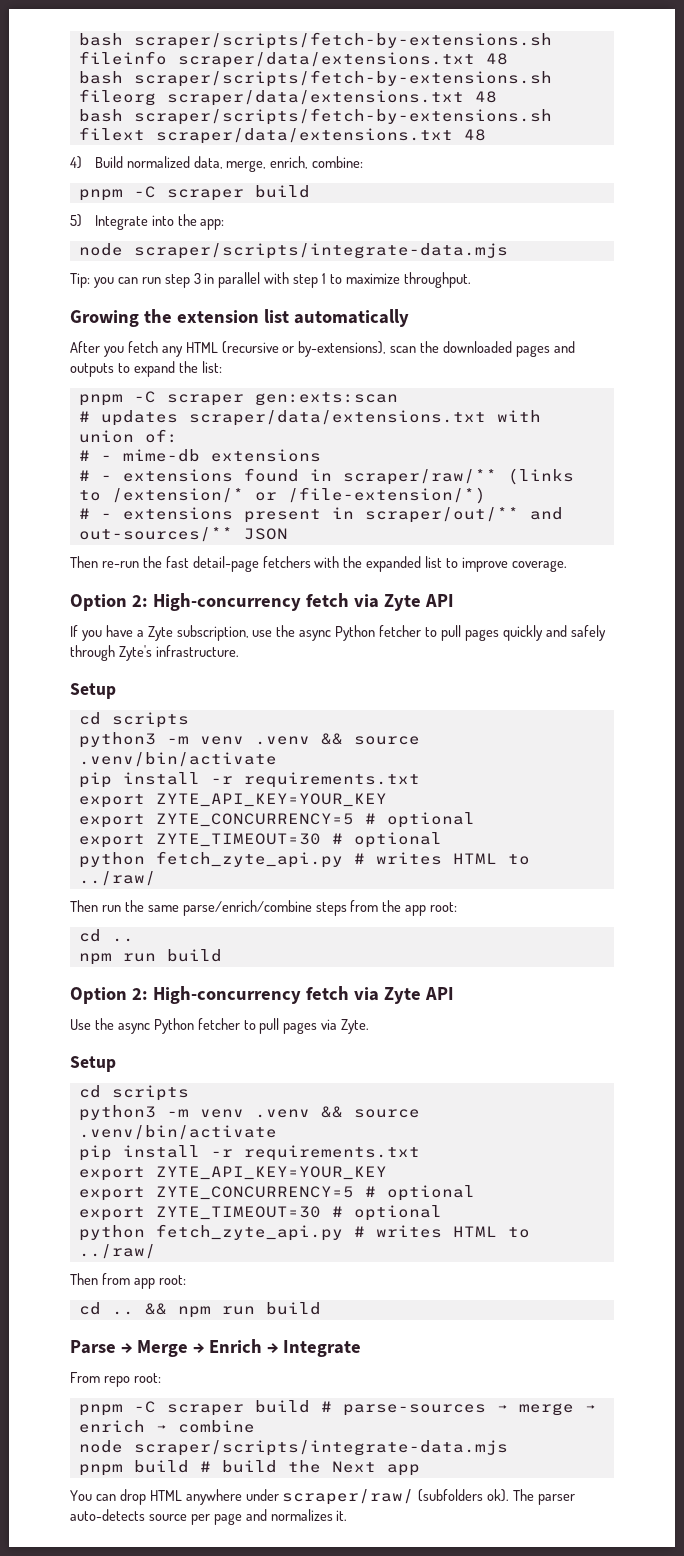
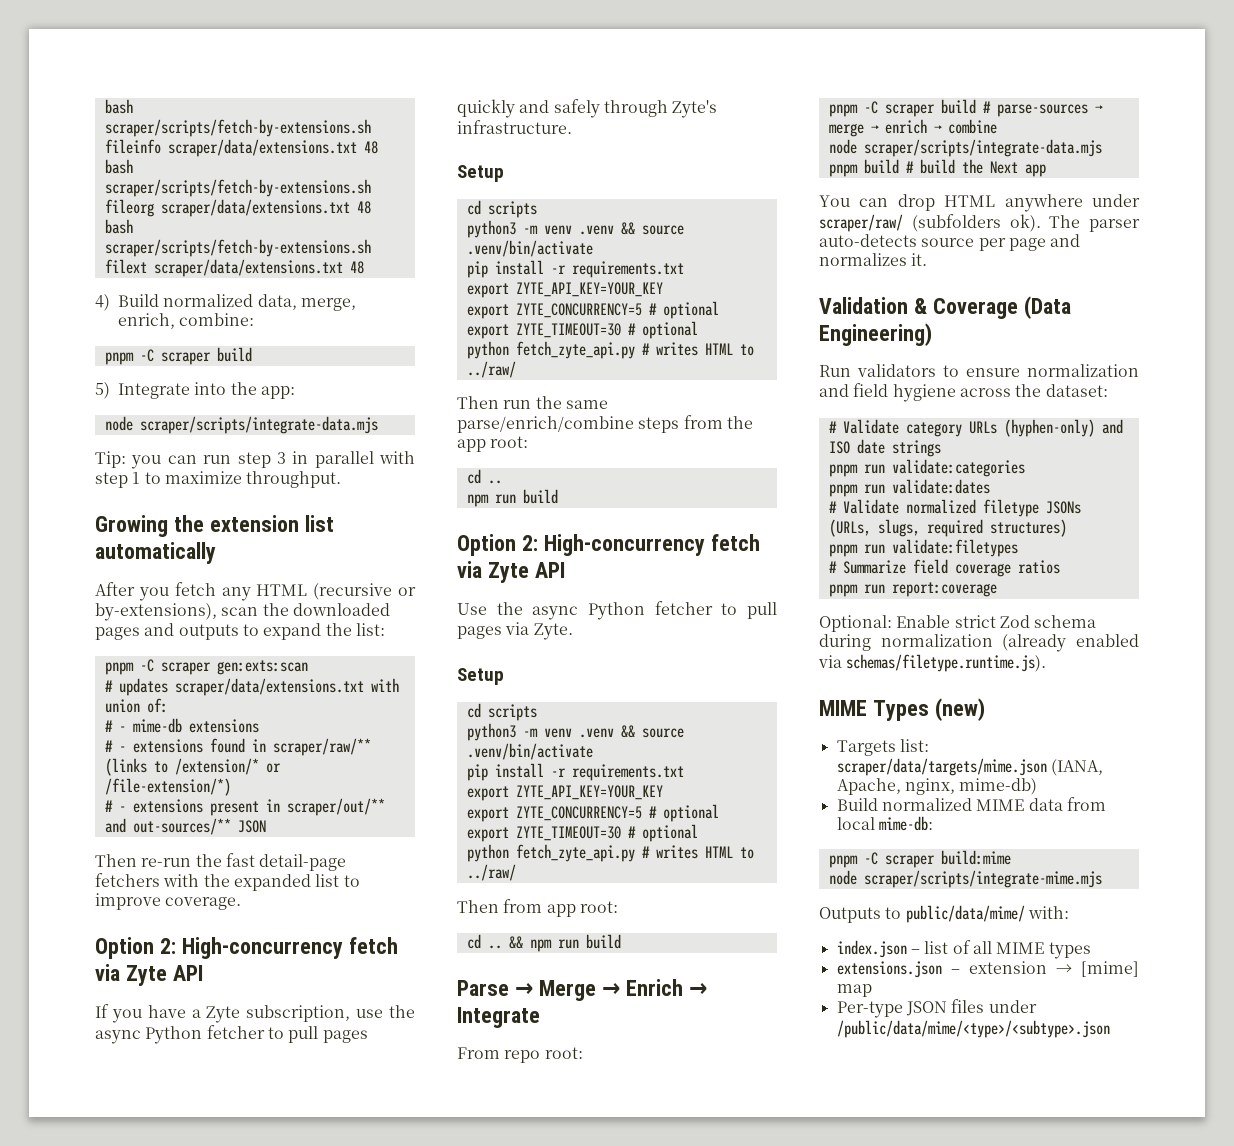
(348, 1515) none -> [819,296,1071,319] [819,323,932,346] [819,364,1139,377] [819,383,1108,402] [828,419,1123,437] [828,439,941,457] [828,459,1025,477] [828,479,990,497] [828,499,1081,517] [828,519,1067,537] [828,539,1018,557] [828,559,1060,577] [828,582,997,597] [819,615,1097,632] [819,634,1139,652] [818,654,1047,672] [819,698,985,721] [836,739,929,756] [836,758,1103,776] [836,778,1038,795] [836,797,1106,811] [836,816,933,831] [828,850,1011,868] [828,870,1102,888] [819,905,1069,923] [836,940,1091,959] [836,961,1139,978] [836,984,872,997] [836,999,1037,1018] [836,1020,1110,1038] // Validation & Coverage (Data Engineering) // Run validators to ensure normalization and field hygiene across the dataset: // # Validate category URLs (hyphen-only) and ISO date strings // pnpm run validate:categories // pnpm run validate:dates // # Validate normalized filetype JSONs (URLs, slugs, required structures) // pnpm run validate:filetypes // # Summarize field coverage ratios // pnpm run report:coverage // Optional: Enable strict Zod schema during normalization (already enabled via schemas/filetype.runtime.js). // MIME Types (new) // Targets list: scraper/data/targets/mime.json (IANA, Apache, nginx, mime-db) // Build normalized MIME data from local mime-db: // pnpm -C scraper build:mime // node scraper/scripts/integrate-mime.mjs // Outputs to public/data/mime/ with: // index.json – list of all MIME types // extensions.json – extension → [mime] map // Per-type JSON files under /public/data/mime/<type>/<subtype>.json

